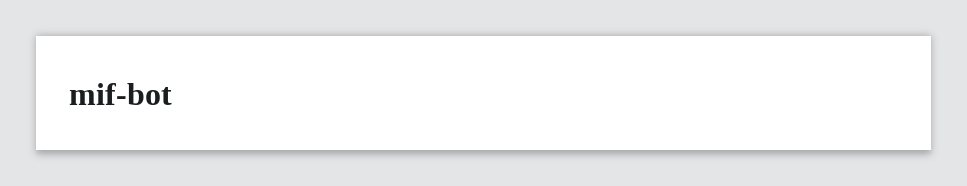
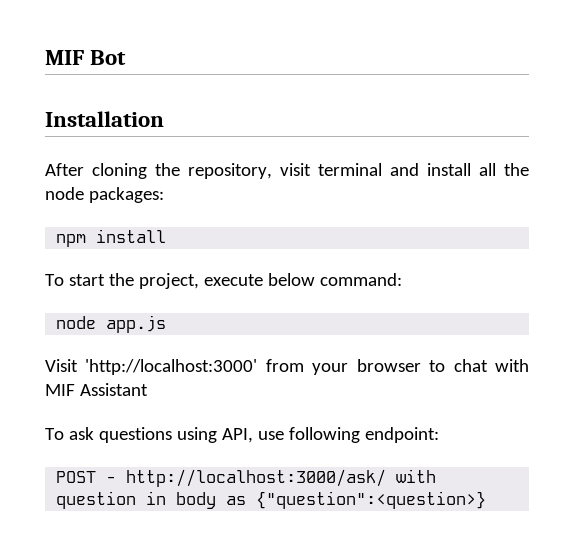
[69,83,172,105] mif-bot -> [45,50,127,65] [45,111,164,127] [45,163,529,179] [45,187,164,203] [56,229,167,247] [45,273,402,289] [56,315,167,333] [45,359,530,375] [45,383,148,396] [45,427,439,443] [56,469,437,487] [56,491,487,509] MIF Bot // Installation // After cloning the repository, visit terminal and install all the node packages: // npm install // To start the project, execute below command: // node app.js // Visit 'http://localhost:3000' from your browser to chat with MIF Assistant // To ask questions using API, use following endpoint: // POST - http://localhost:3000/ask/ with question in body as {"question":<question>}

